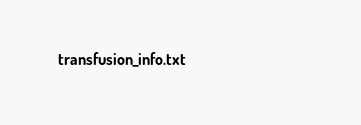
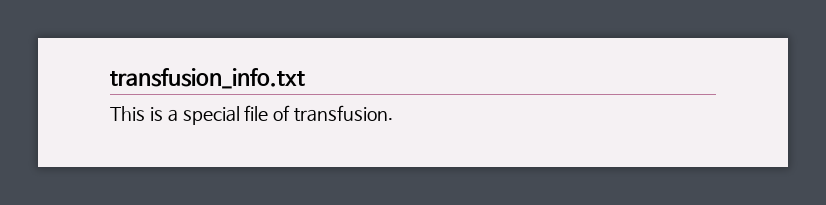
(186, 59) none -> [110,105,394,125] // This is a special file of transfusion.

